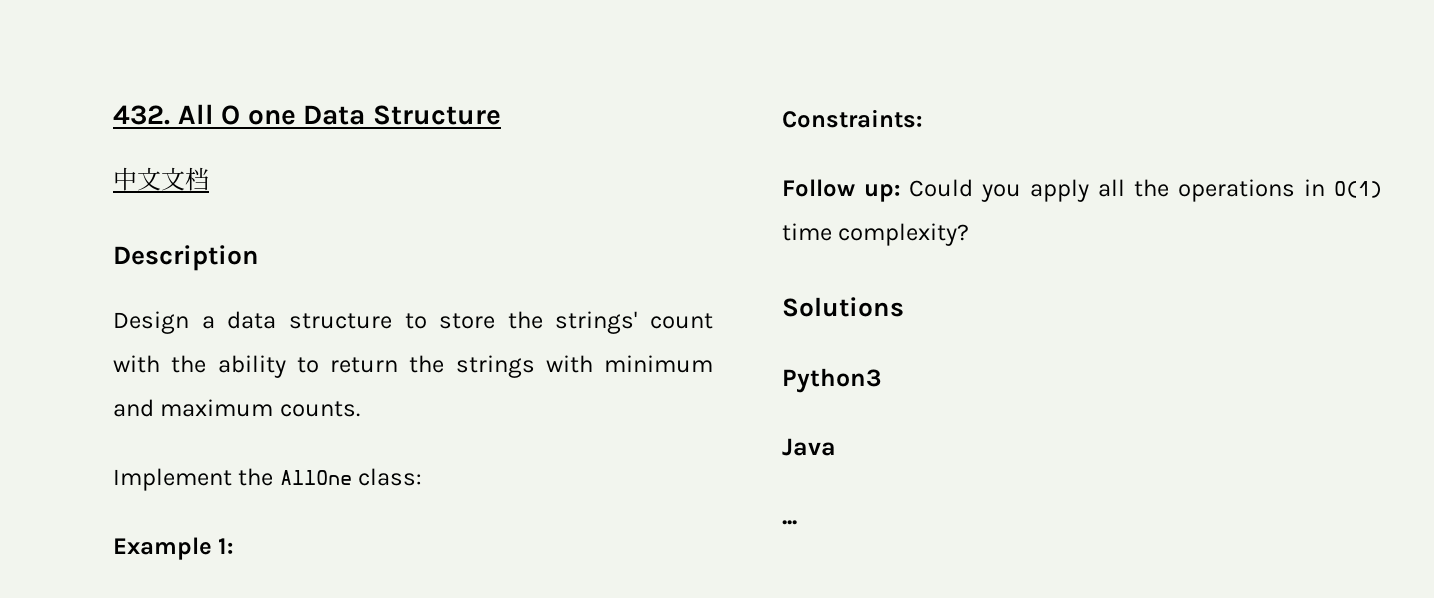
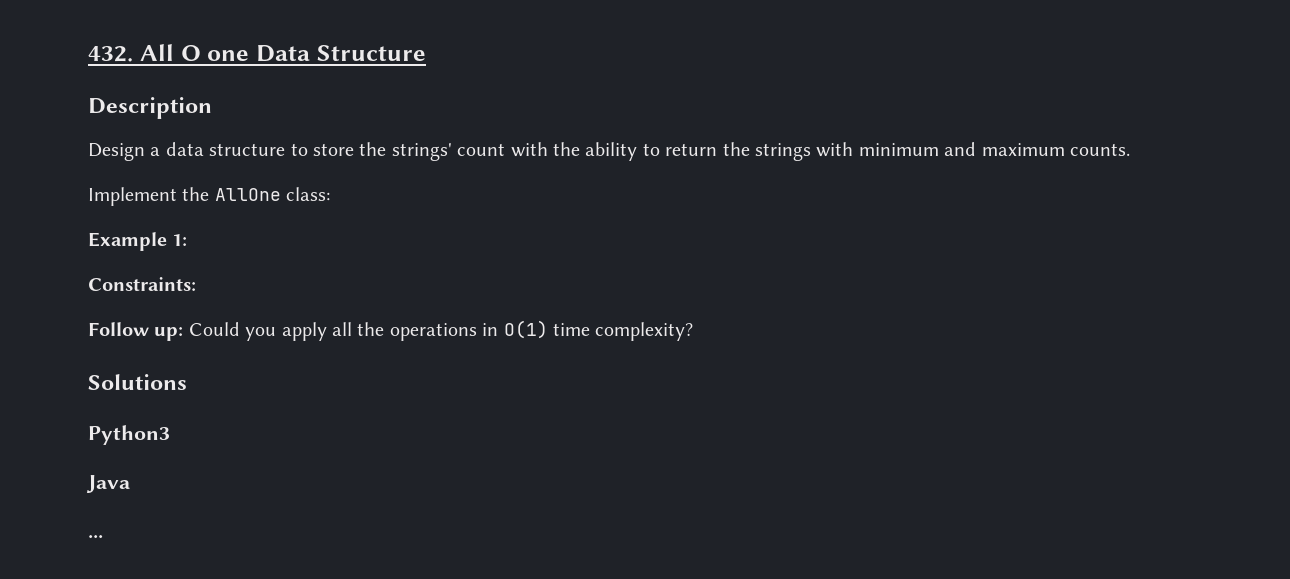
[113,167,209,191] // 中文文档 -> (426, 53) none

